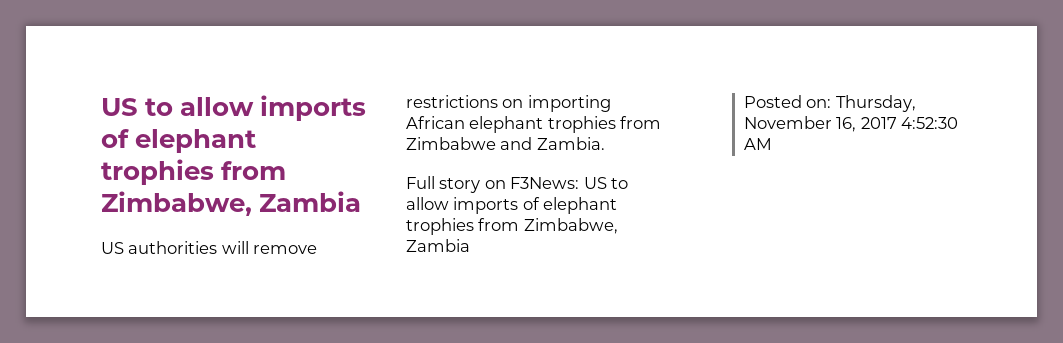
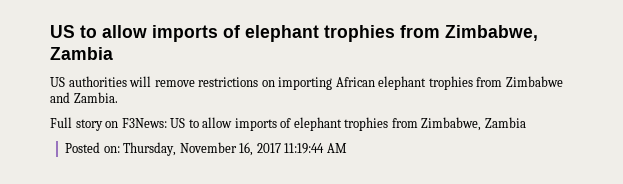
[900,117,958,129] 4:52:30 -> [284,143,325,154] 11:19:44

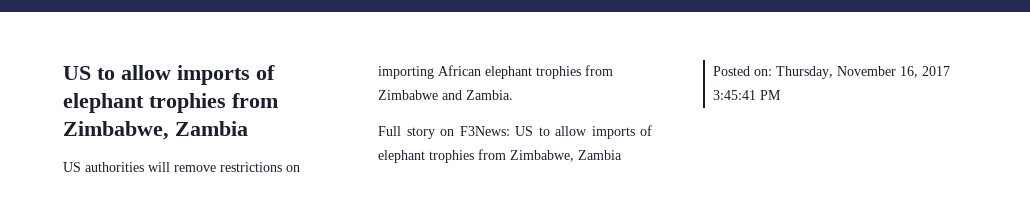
[284,143,347,154] 11:19:44 AM -> [712,90,781,100] 3:45:41 PM

